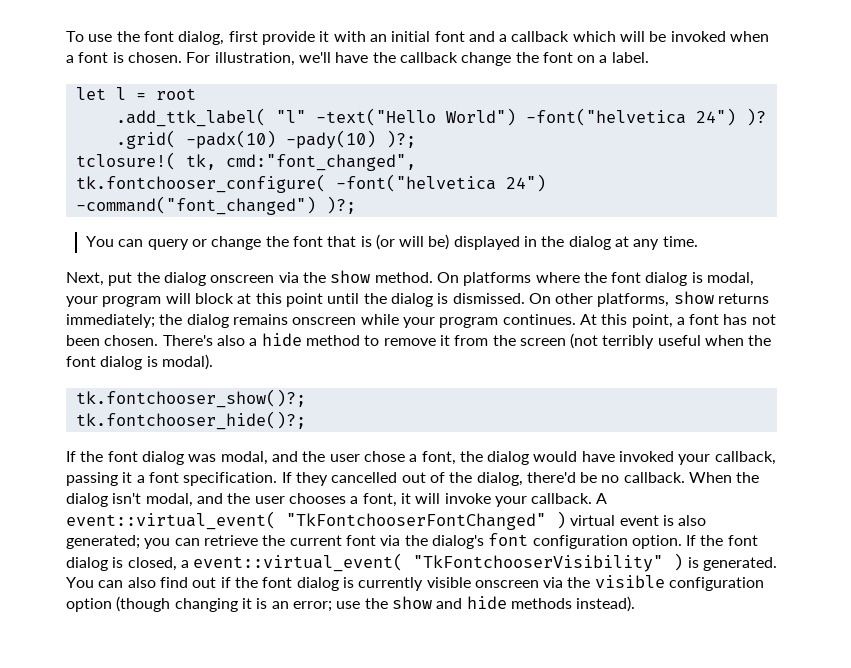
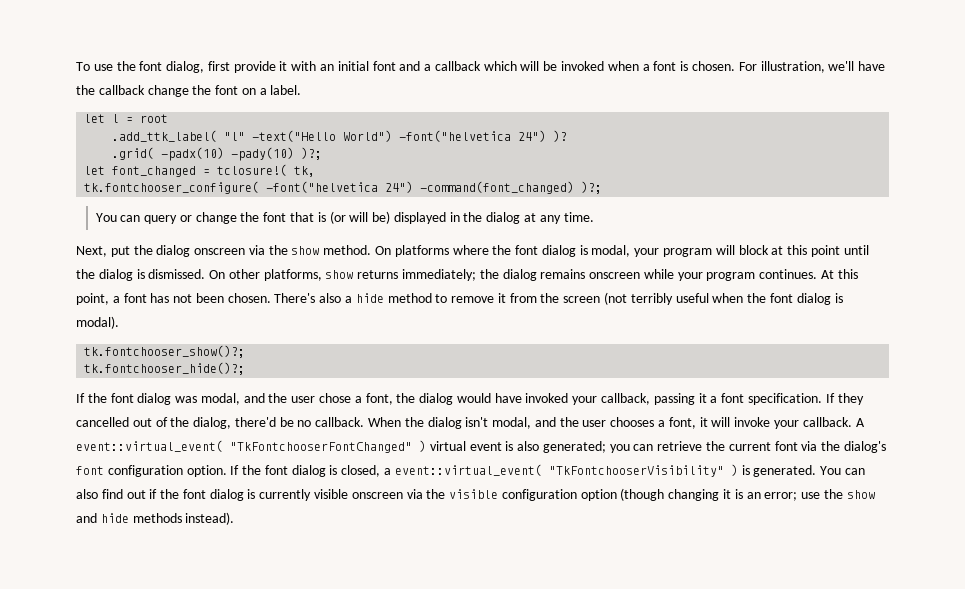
(416, 139) none -> [84,166,211,177] let font_changed =
[225,154,416,171] cmd:"font_changed", -> (316, 171) none
[75,196,316,215] -command("font_changed") -> [420,181,575,194] -command(font_changed)

